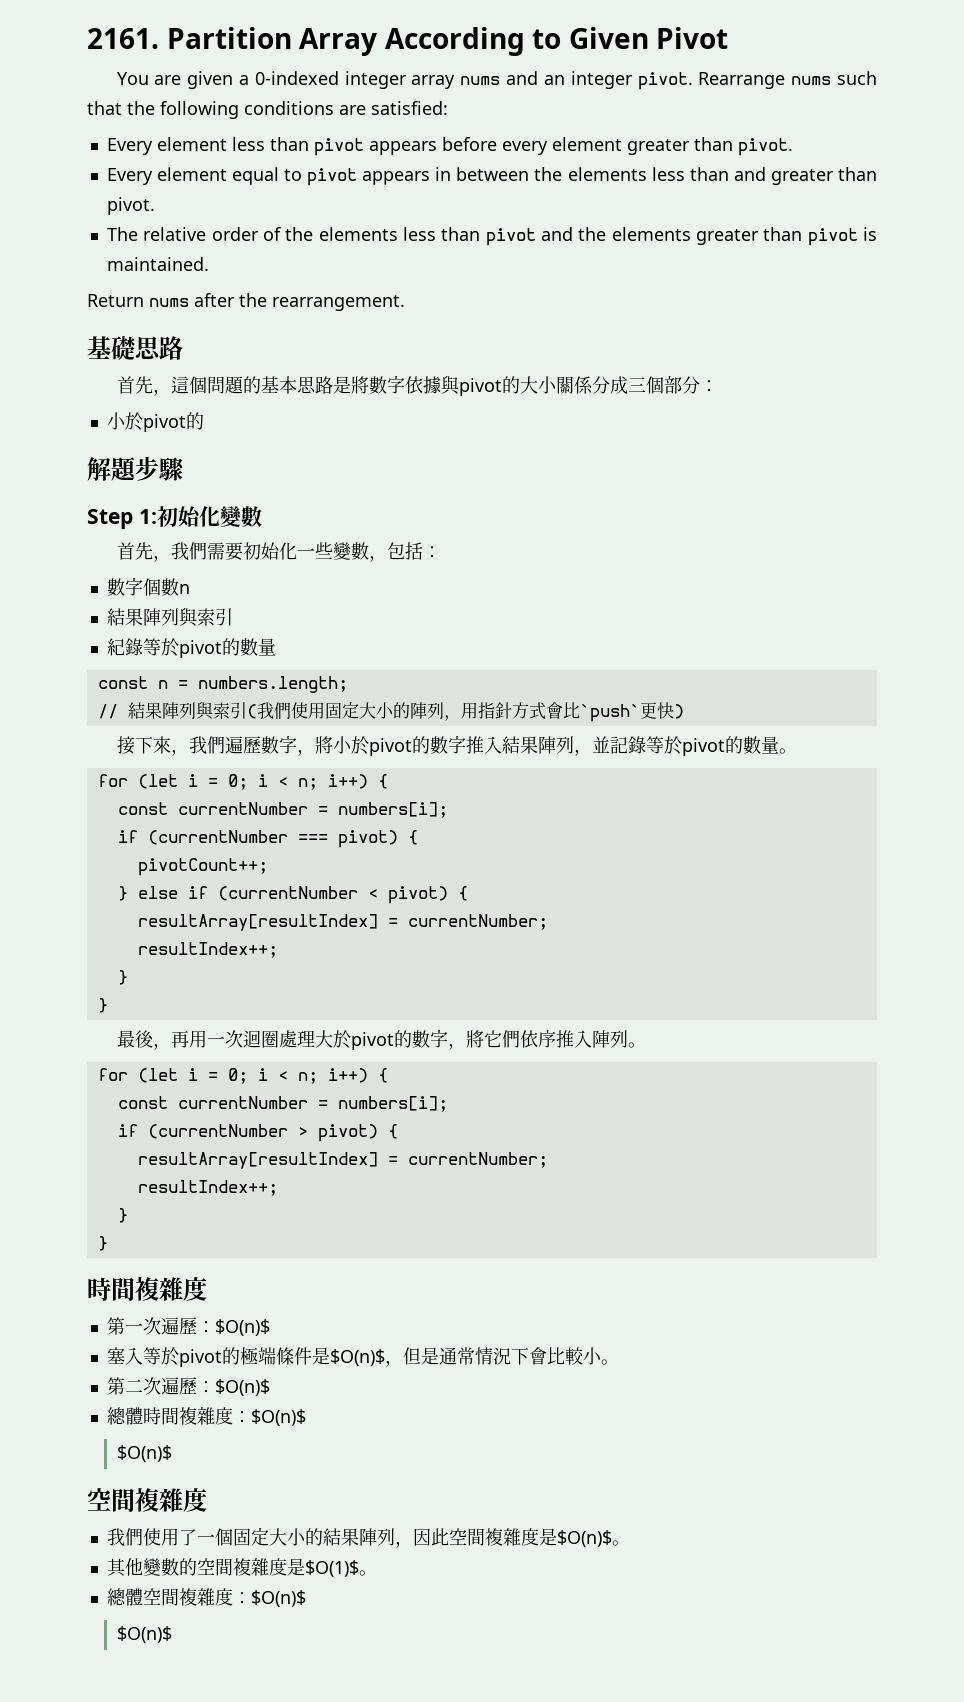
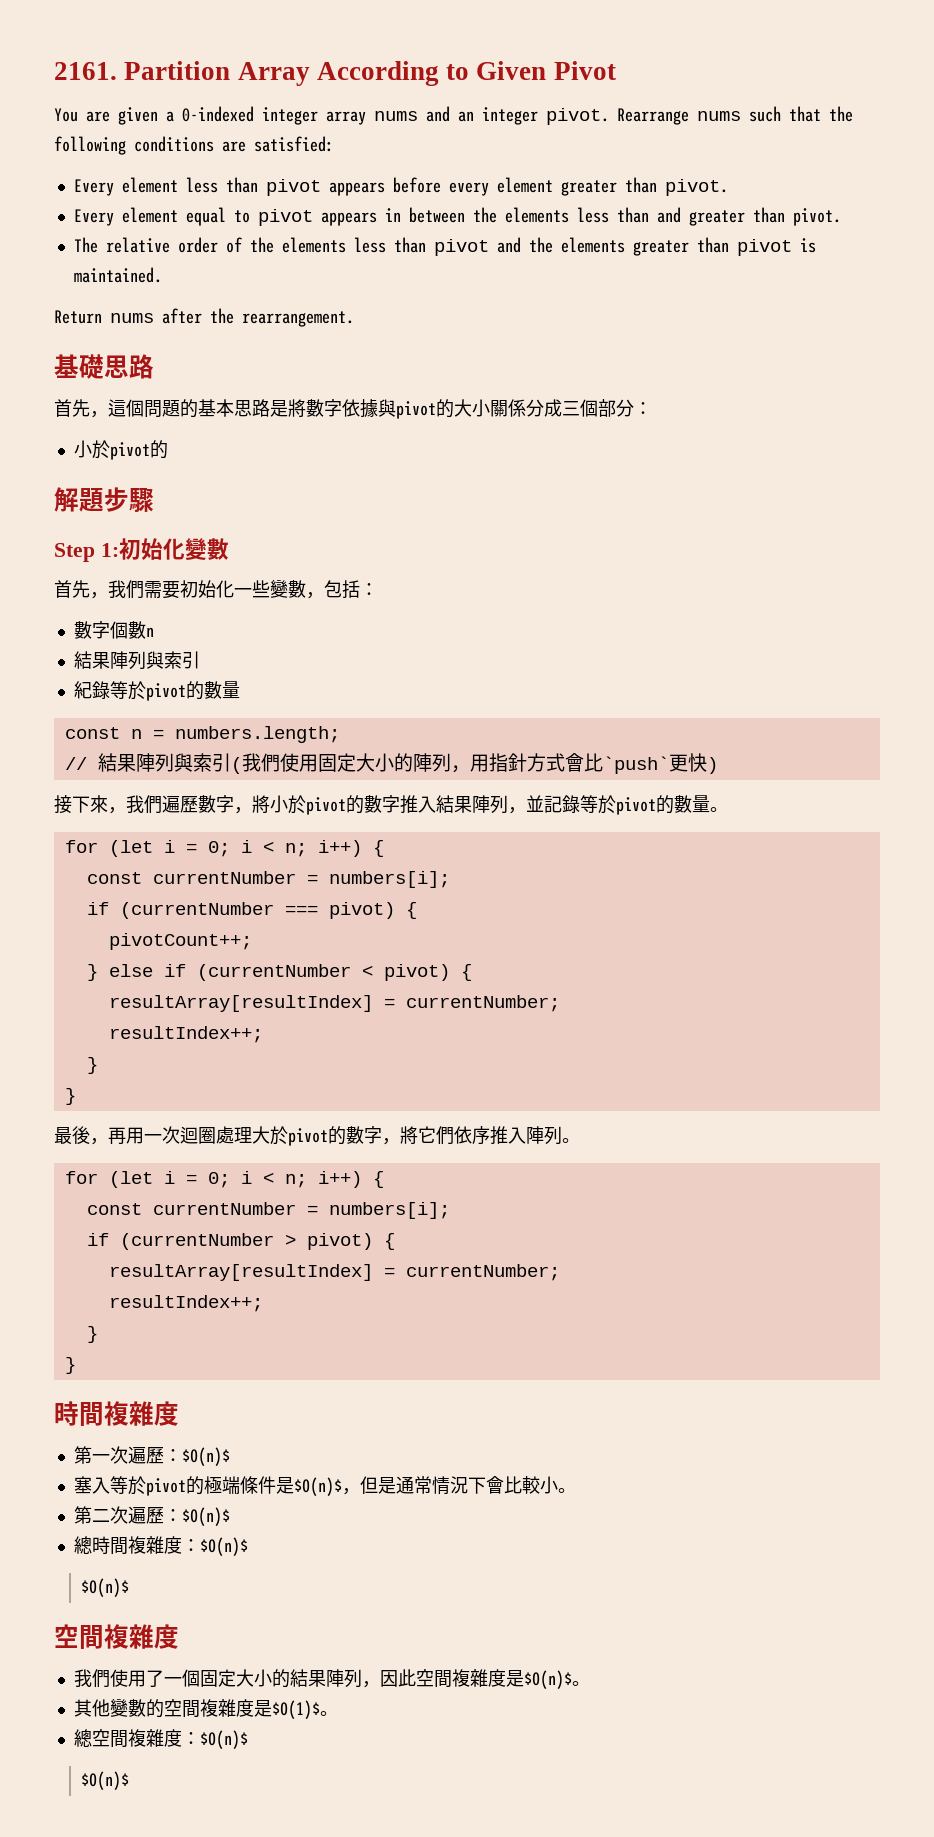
[124,1407,143,1425] 體 -> (92, 1545) none
[124,1588,143,1606] 體 -> (92, 1738) none

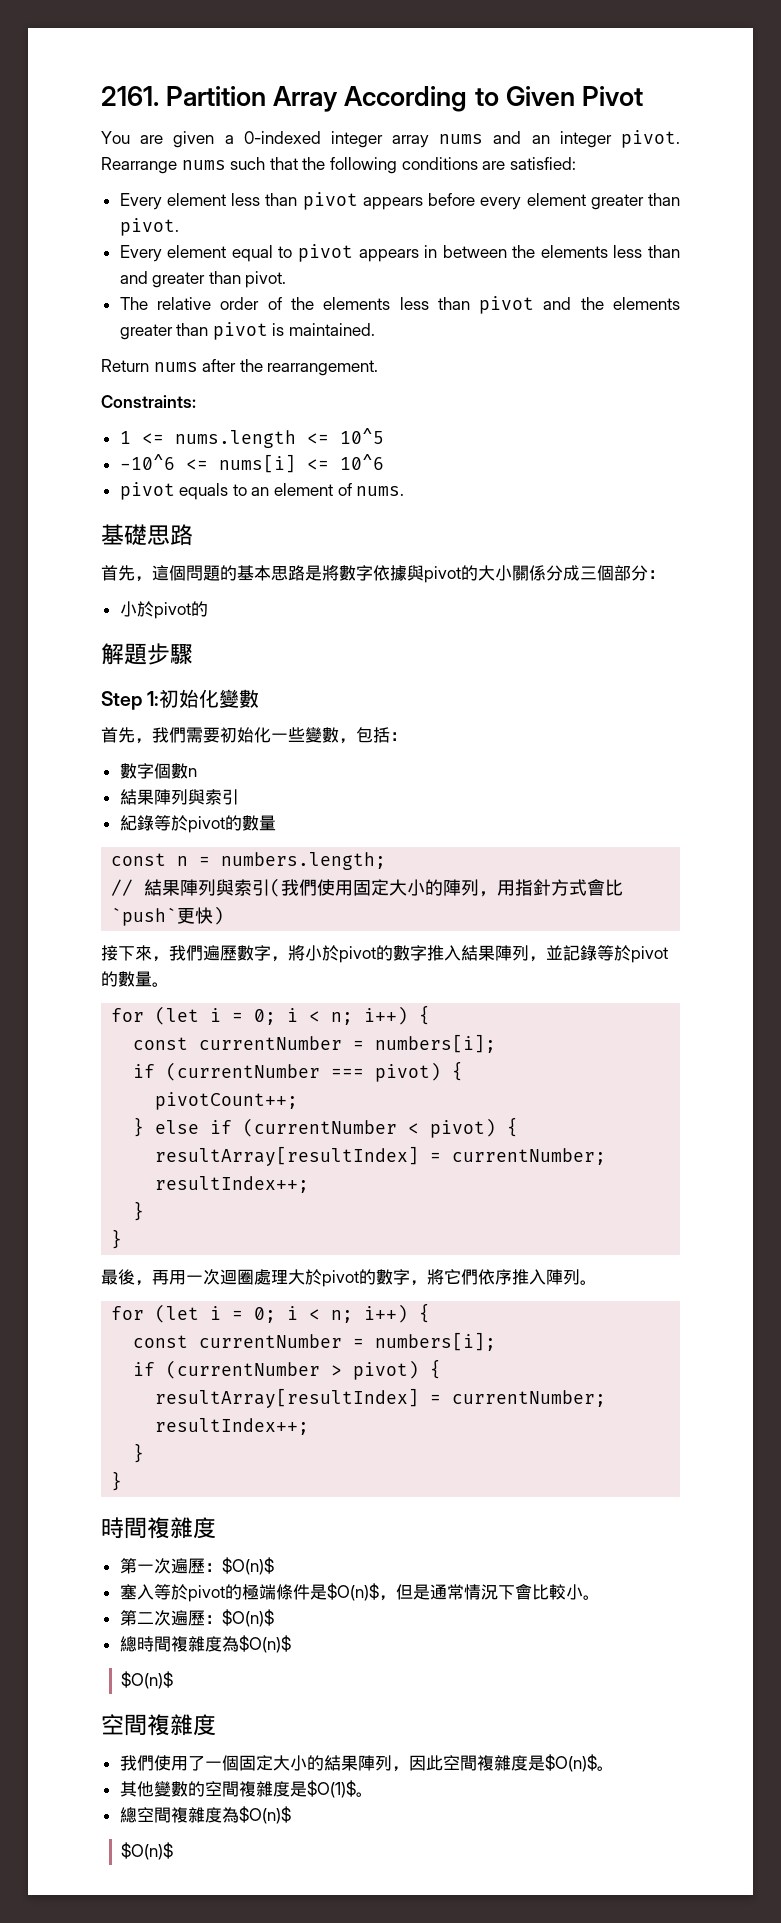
(354, 319) none -> [101,395,196,408] [119,428,384,448] [119,454,384,473] [119,482,405,500] // Constraints: // 1 <= nums.length <= 10^5 // -10^6 <= nums[i] <= 10^6 // pivot equals to an element of nums.
[181,1539,200,1552] ： -> [221,1636,239,1652] 為
[181,1732,200,1745] ： -> [221,1807,239,1823] 為

